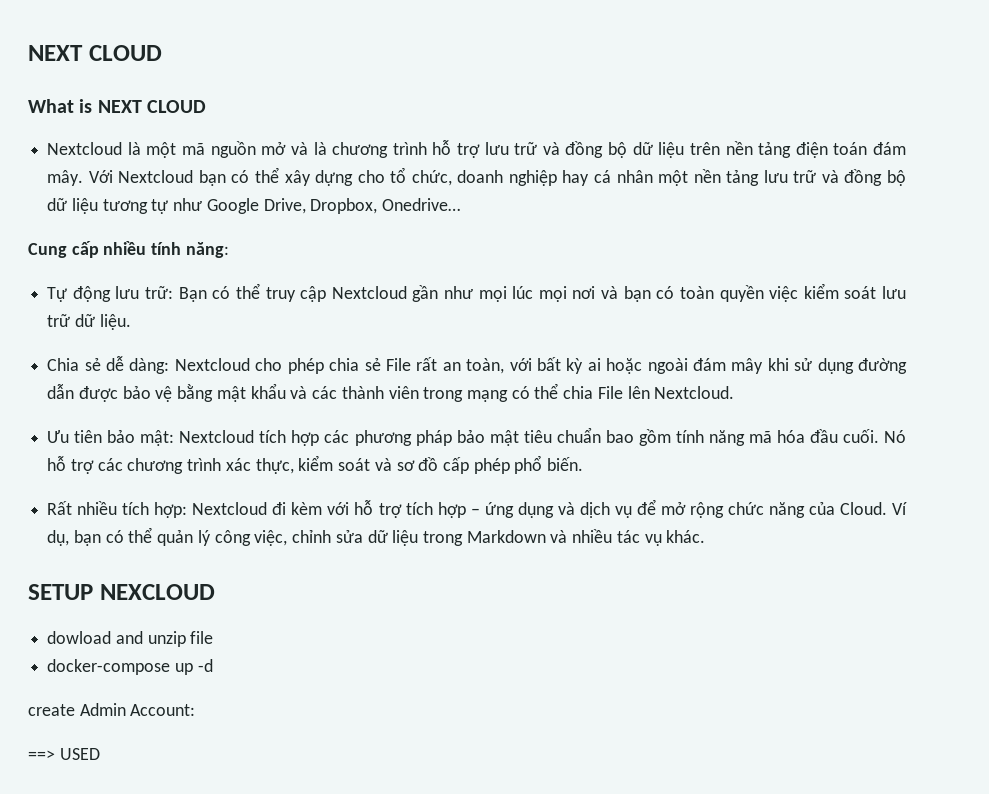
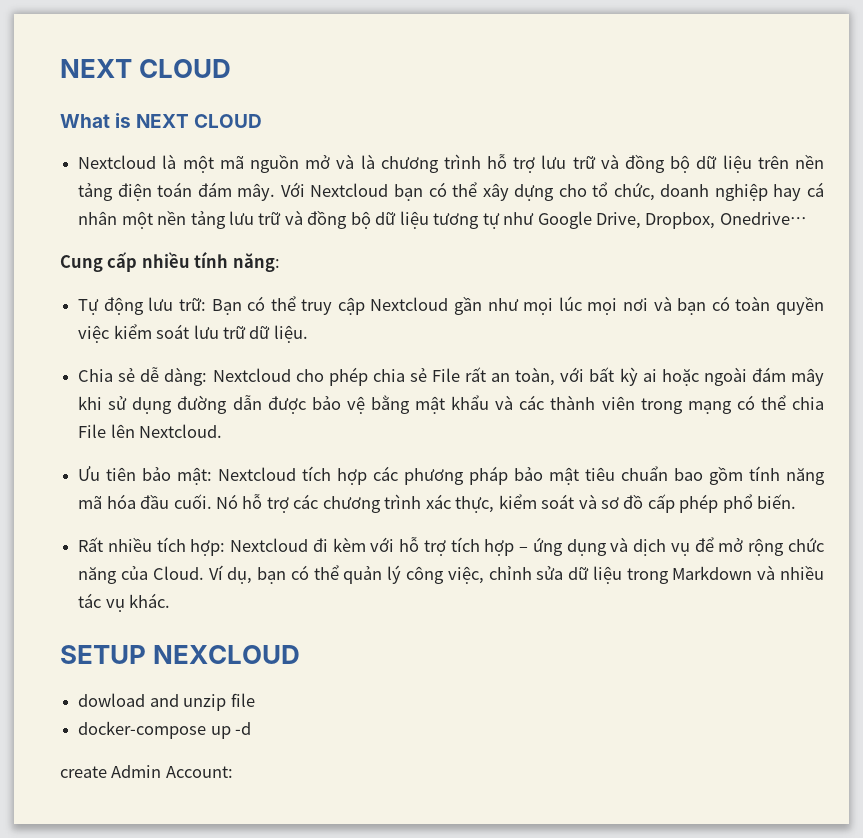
[28,748,100,760] // ==> USED -> (233, 772) none

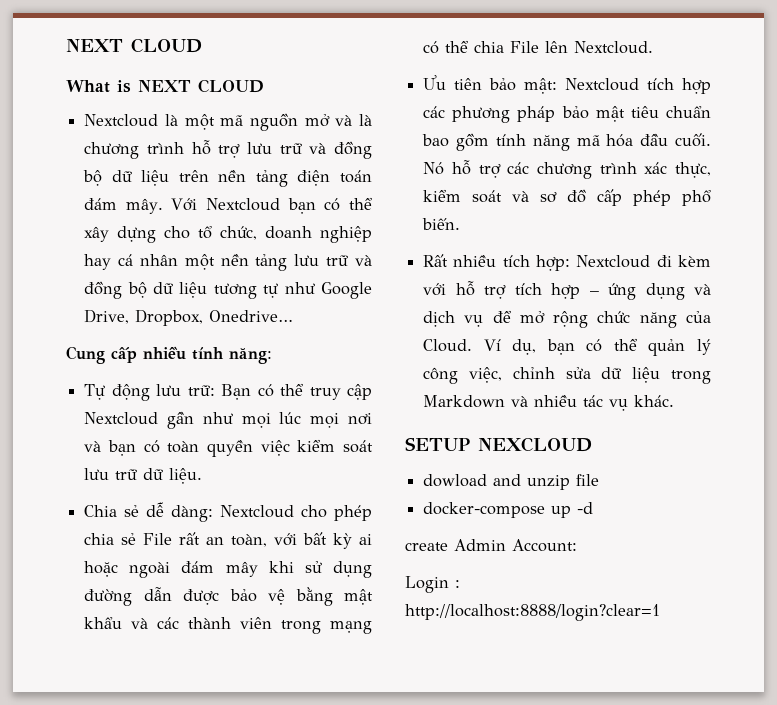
(233, 772) none -> [405,576,460,593] [405,604,660,621] // Login : http://localhost:8888/login?clear=1

